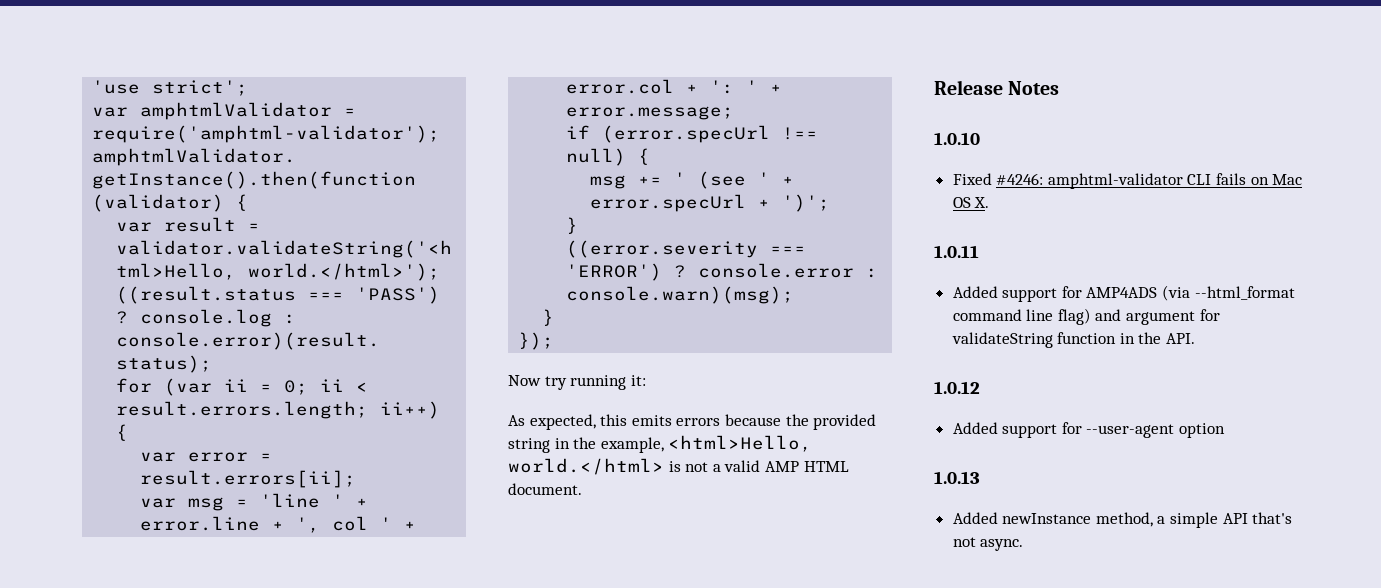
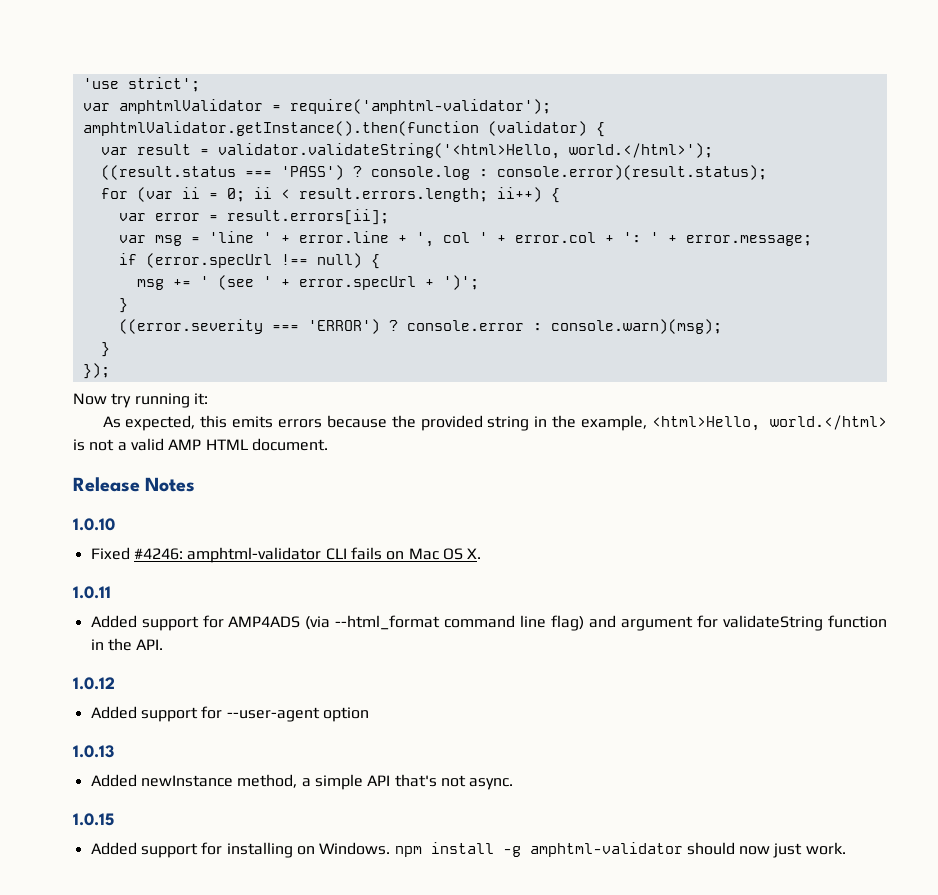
(1024, 545) none -> [73,813,114,826] [90,842,846,858] // 1.0.15 // Added support for installing on Windows. npm install -g amphtml-validator should now just work.

